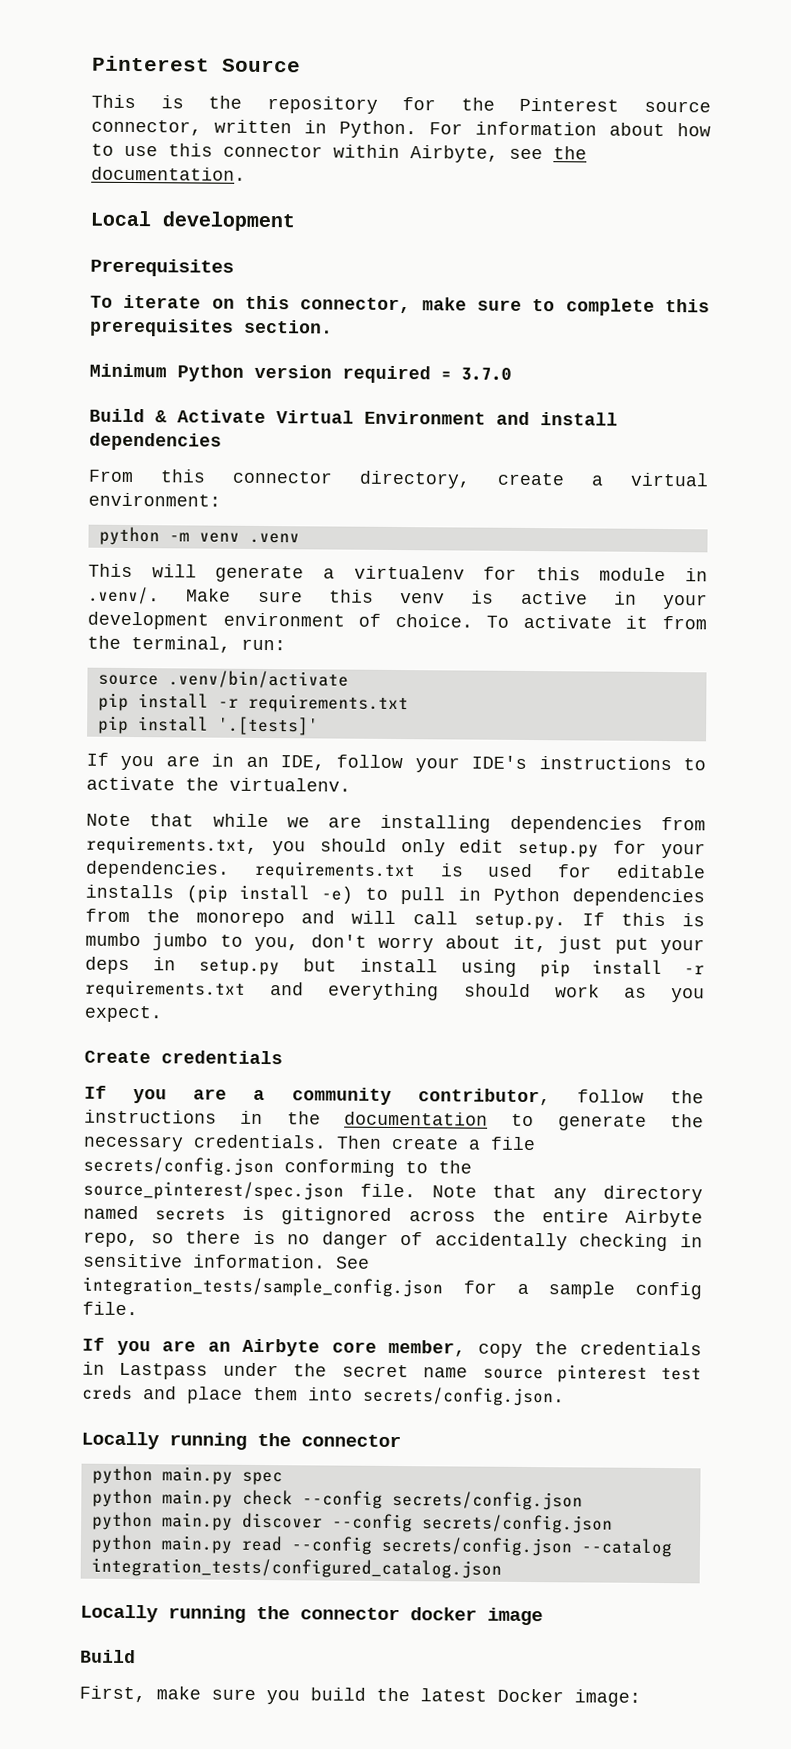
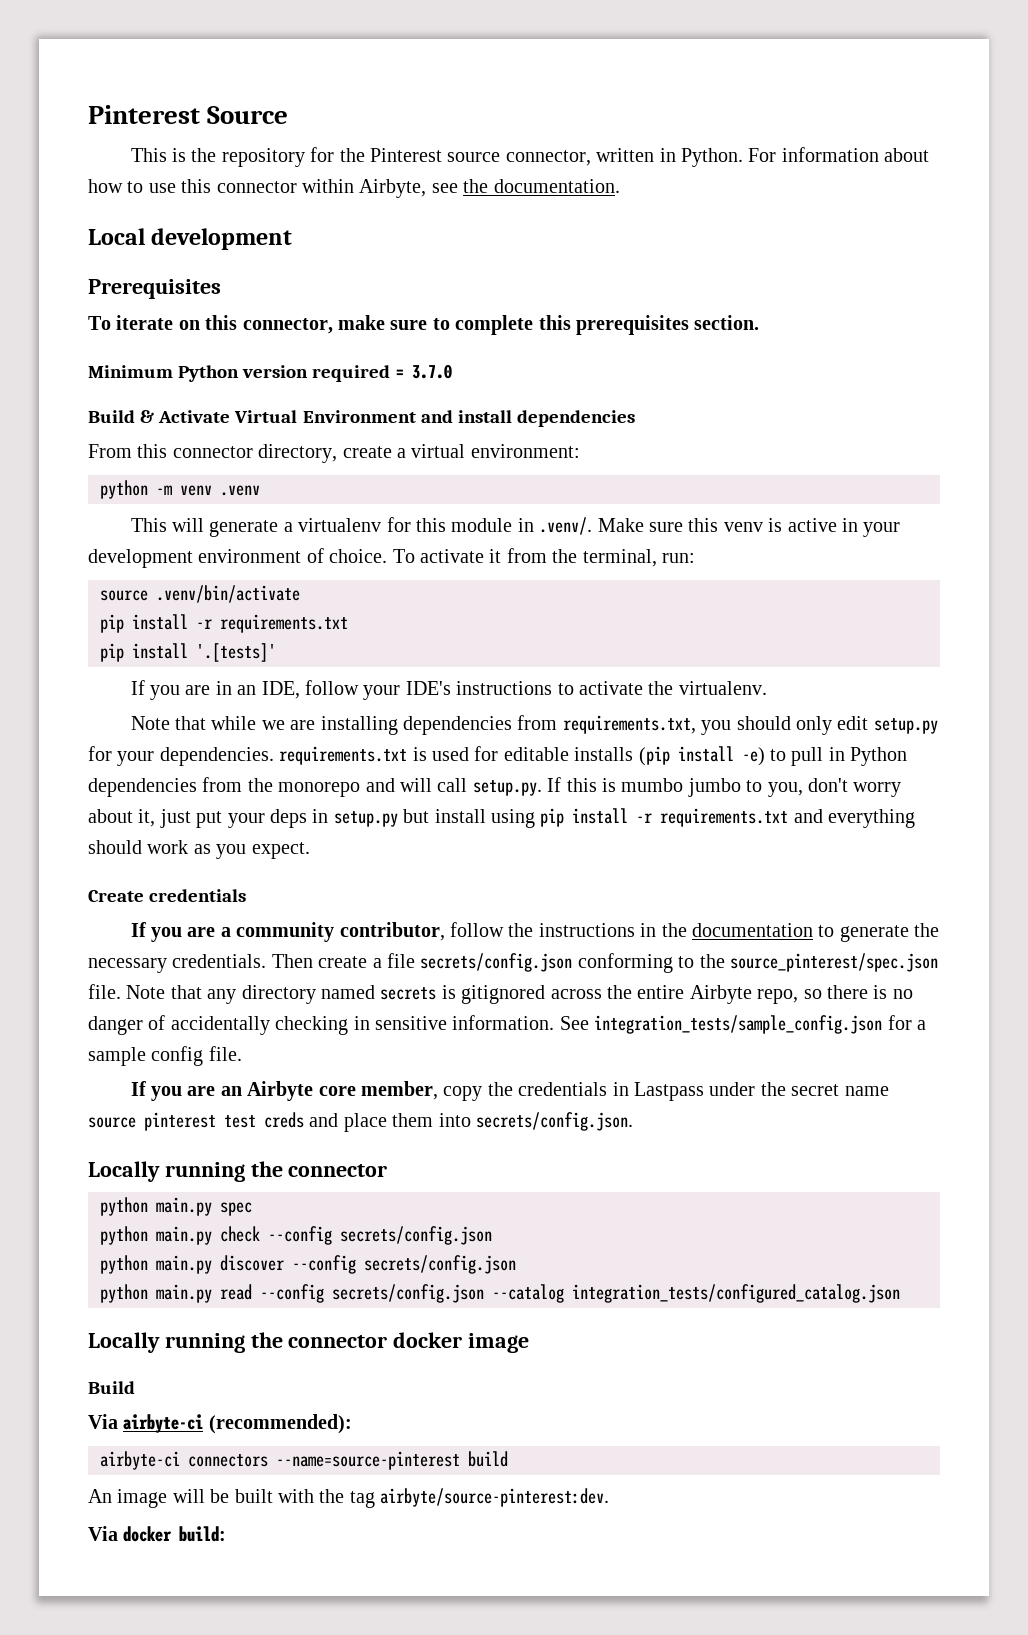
[79,1685,641,1707] First, make sure you build the latest Docker image: -> [88,1414,352,1434] [100,1451,508,1470] [88,1488,610,1508] [88,1526,227,1542] Via airbyte-ci (recommended): // airbyte-ci connectors --name=source-pinterest build // An image will be built with the tag airbyte/source-pinterest:dev. // Via docker build:

